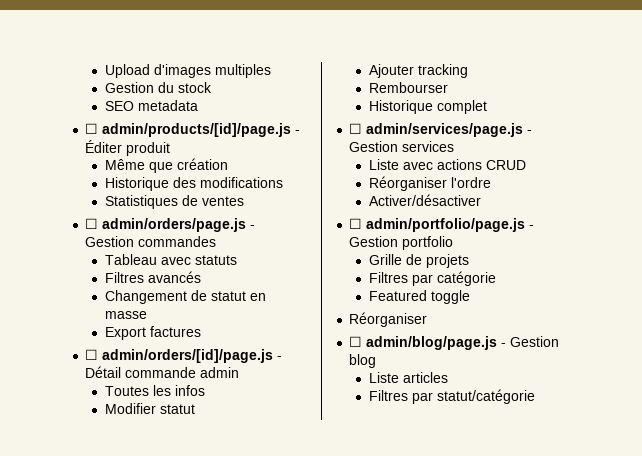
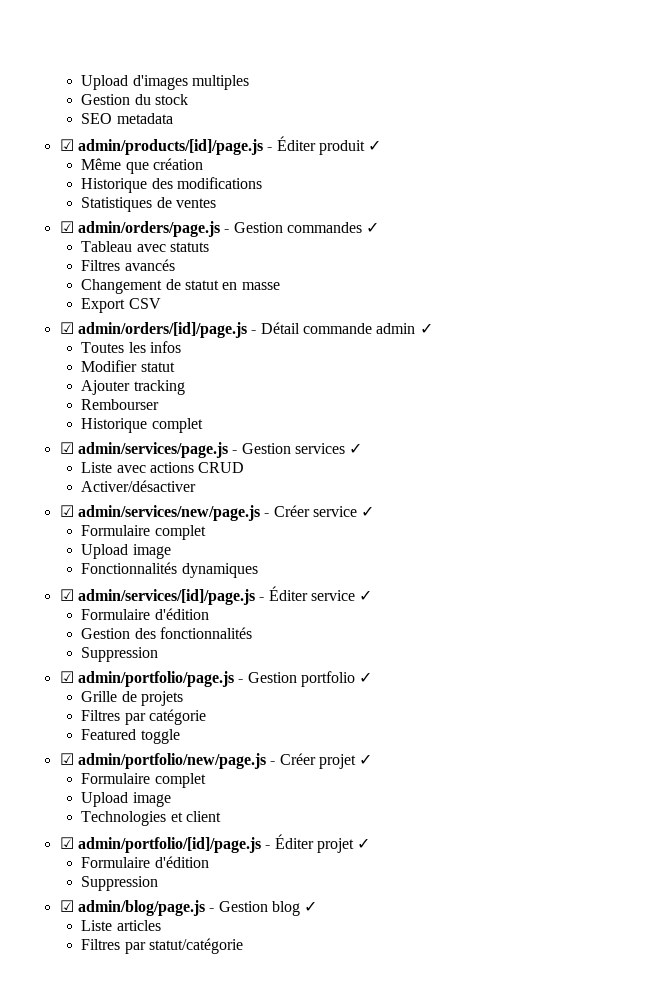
[85,123,99,134] ☐ -> [59,139,74,151] ☑
(171, 149) none -> [368,140,382,151] ✓
[85,218,99,229] ☐ -> [59,221,74,233] ☑
(217, 241) none -> [366,222,380,233] ✓
[150,326,202,337] [85,349,99,360] factures // ☐ -> [128,298,161,309] [59,322,74,334] CSV // ☑
(240, 372) none -> [419,323,433,334] ✓
[349,123,363,134] ☐ -> [59,442,74,454] ☑
(455, 146) none -> [349,443,363,454] ✓
[369,176,492,191] // Réorganiser l'ordre -> (245, 467) none
[349,218,363,229] ☐ -> [59,505,375,521] [81,525,206,540] [81,544,171,559] [81,562,258,578] [59,586,373,605] [81,608,209,620] [81,627,253,639] [81,647,159,662] [59,671,74,683] ☑ admin/services/new/page.js - Créer service ✓ // Formulaire complet // Upload image // Fonctionnalités dynamiques // ☑ admin/services/[id]/page.js - Éditer service ✓ // Formulaire d'édition // Gestion des fonctionnalités // Suppression // ☑
(454, 243) none -> [359,672,373,683] ✓
[349,312,428,327] [349,336,363,347] Réorganiser // ☐ -> [59,753,373,769] [81,773,206,788] [81,792,171,807] [81,811,222,826] [59,834,371,853] [81,856,209,868] [81,876,159,891] [59,900,74,912] ☑ admin/portfolio/new/page.js - Créer projet ✓ // Formulaire complet // Upload image // Technologies et client // ☑ admin/portfolio/[id]/page.js - Éditer projet ✓ // Formulaire d'édition // Suppression // ☑
(377, 361) none -> [304,901,318,912] ✓

